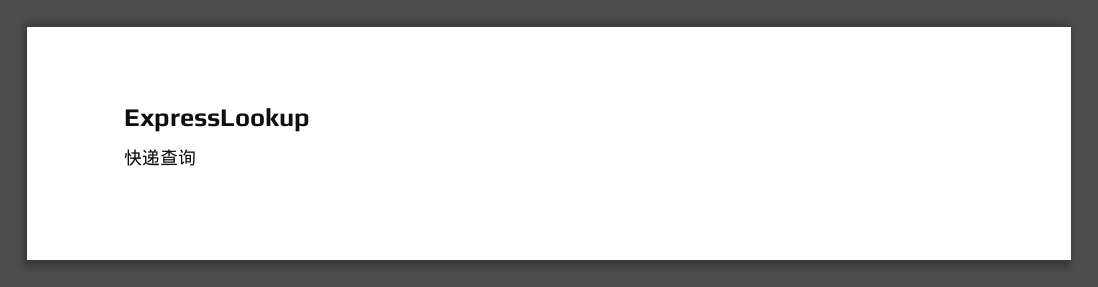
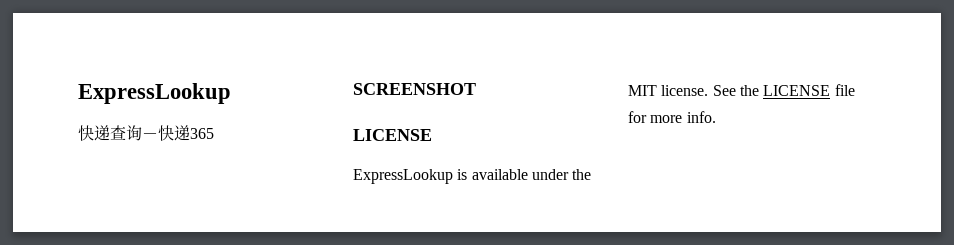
(196, 157) none -> [142,125,214,141] [353,83,476,95] [353,129,432,141] [353,169,592,184] [628,84,855,96] [628,111,716,123] －快递365 // SCREENSHOT // LICENSE // ExpressLookup is available under the MIT license. See the LICENSE file for more info.

